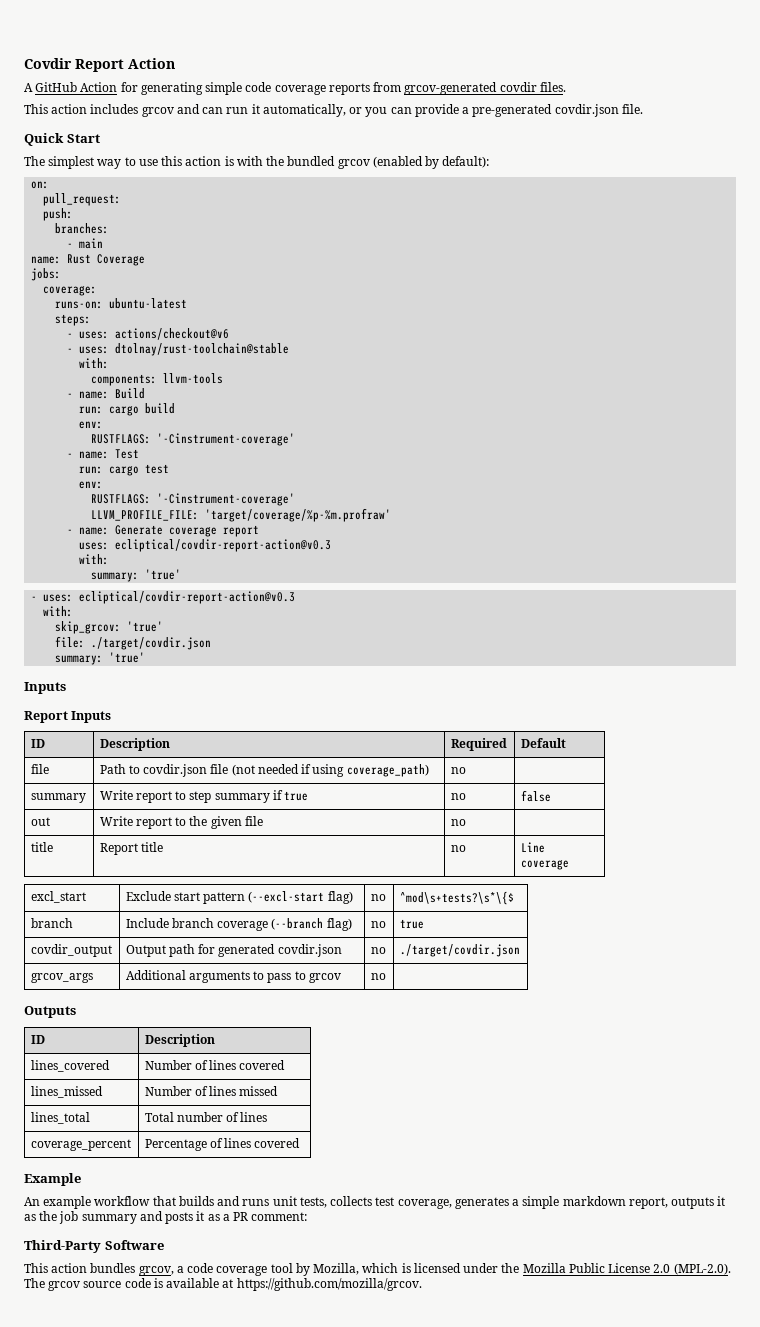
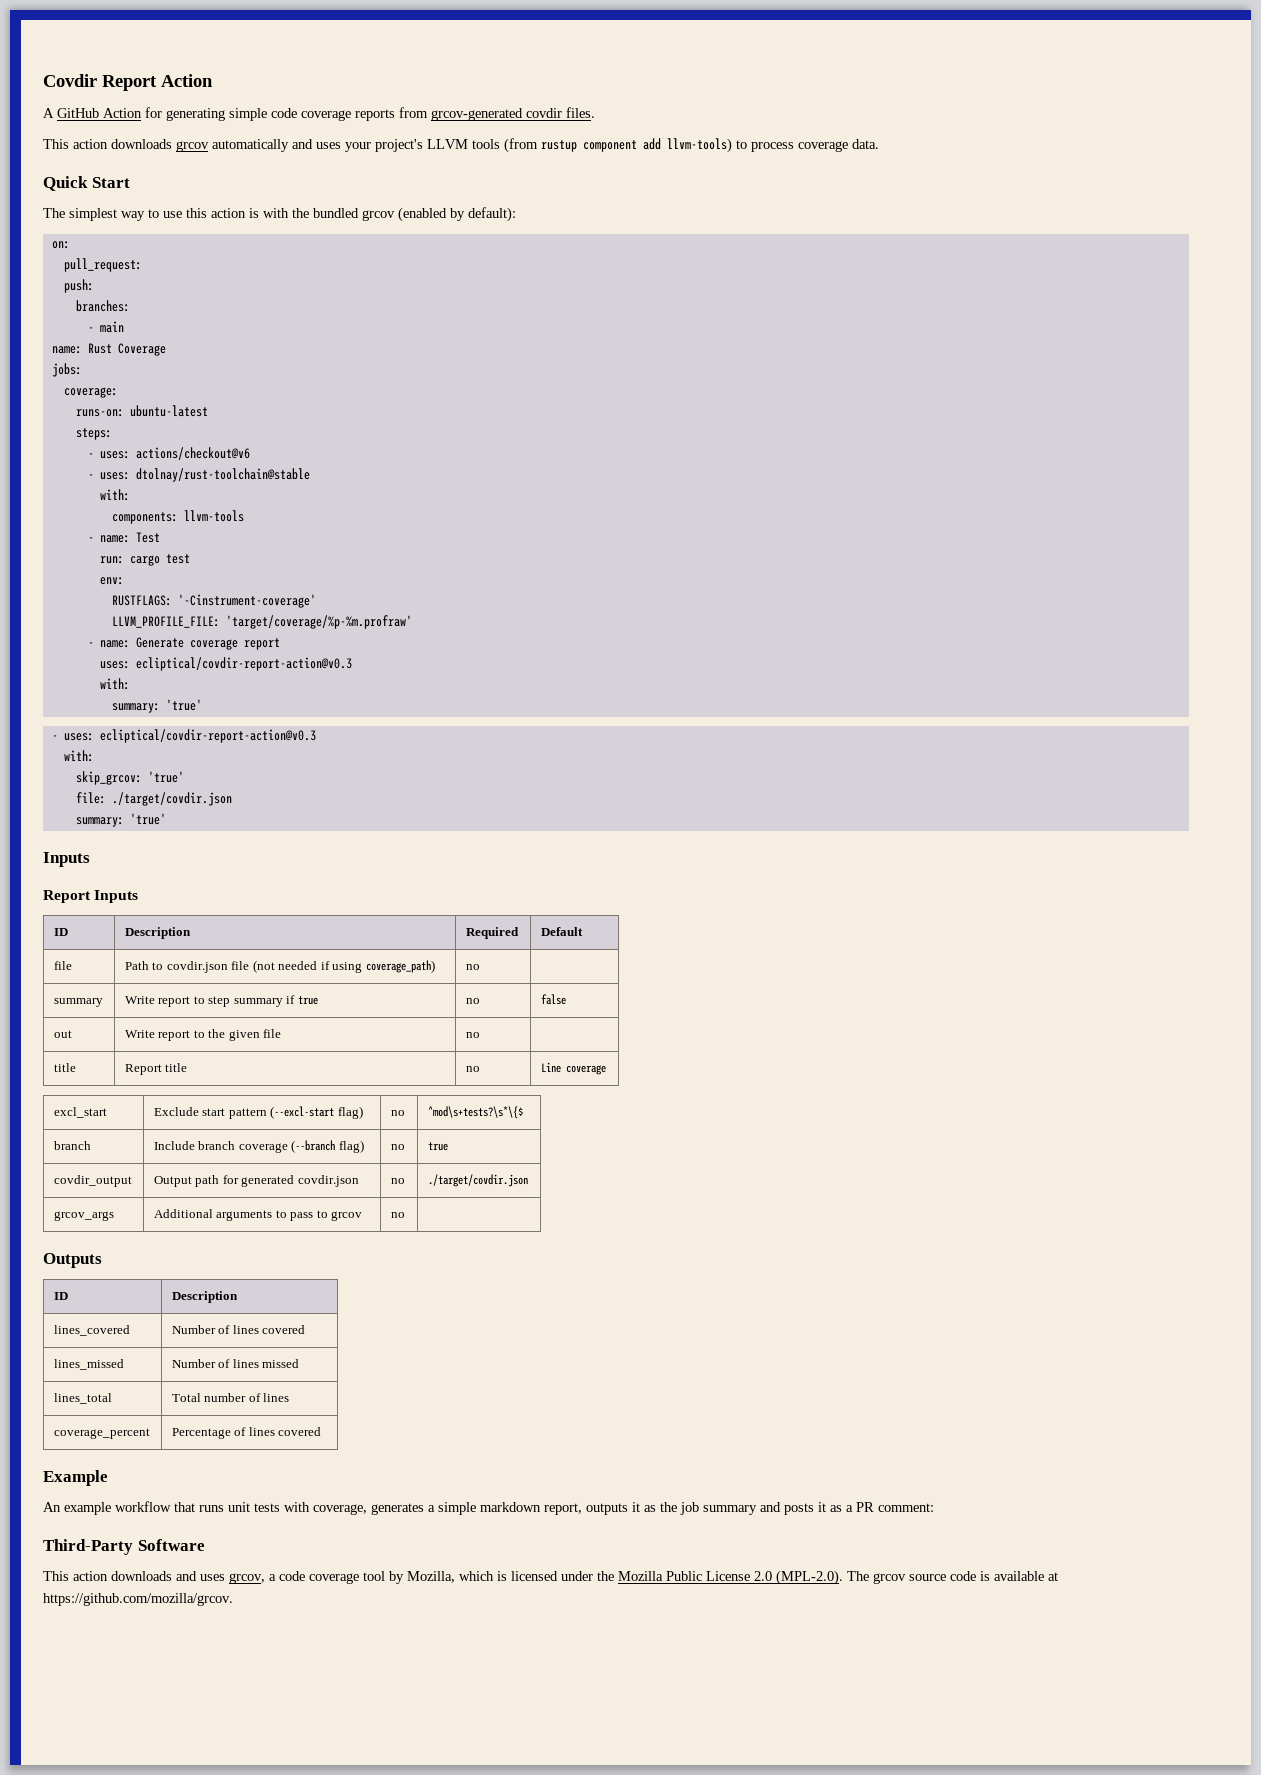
[90,104,643,117] includes grcov and can run it automatically, or you can provide a pre-generated covdir.json file. -> [111,138,879,153] downloads grcov automatically and uses your project's LLVM tools (from rustup component add llvm-tools) to process coverage data.
[67,388,146,399] [79,403,176,416] [79,421,104,429] [91,433,296,446] // - name: Build // run: cargo build // env: // RUSTFLAGS: '-Cinstrument-coverage' -> (244, 516) none
[178,1196,395,1208] builds and runs unit tests, collects test -> [199,1502,310,1512] runs unit tests with
[90,1263,136,1273] bundles -> [111,1571,225,1581] downloads and uses

